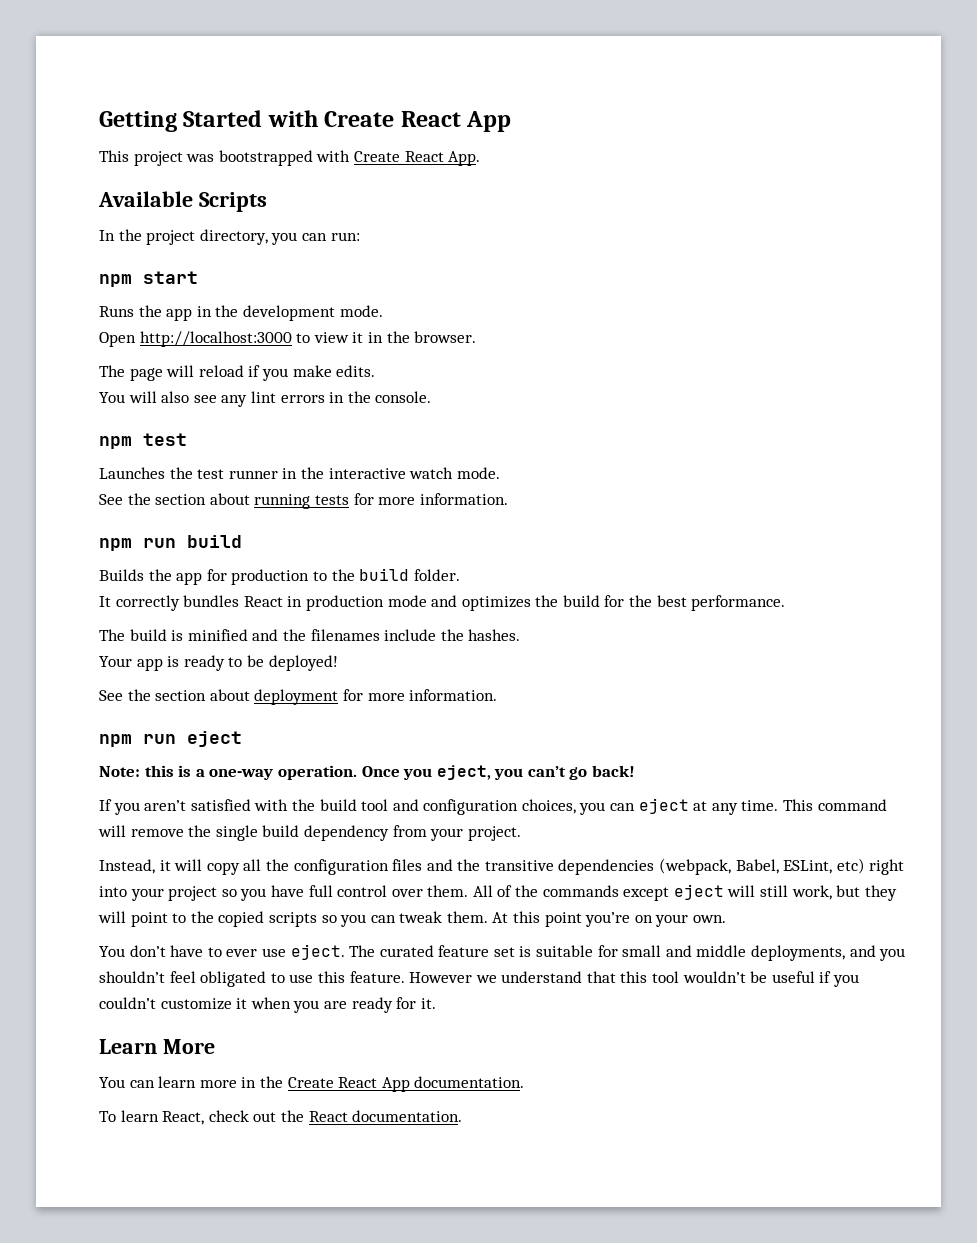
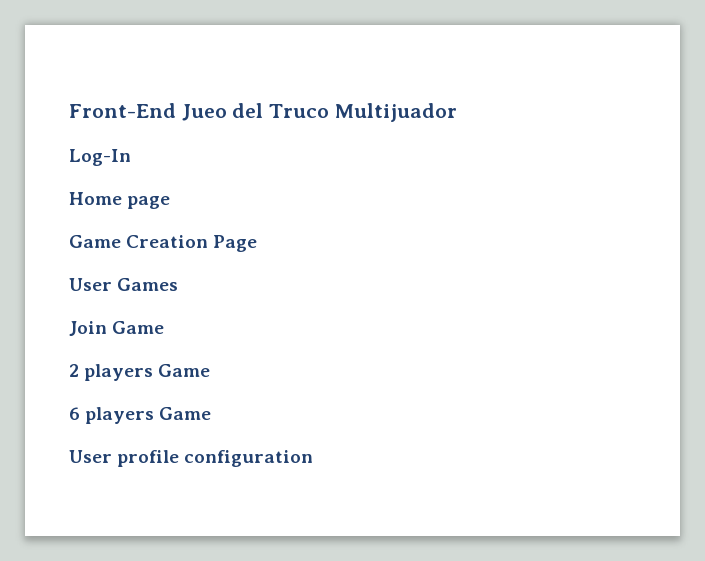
[99,110,512,132] [99,150,481,166] [98,191,267,212] [99,229,360,245] [99,271,198,287] [99,305,383,321] [99,331,477,347] [99,365,376,381] [99,391,432,407] [99,433,187,449] [99,467,500,479] [99,493,508,509] [99,535,242,551] [99,568,460,585] [99,595,786,611] [99,629,521,641] [99,655,338,671] [99,689,498,705] [99,731,242,747] [99,765,636,780] [99,798,887,815] [98,825,521,841] [99,858,905,875] [99,884,897,901] [98,911,727,927] [99,944,906,961] [99,971,860,987] [99,997,436,1013] [99,1039,215,1054] [99,1076,525,1092] [99,1110,463,1125] Getting Started with Create React App // This project was bootstrapped with Create React App. // Available Scripts // In the project directory, you can run: // npm start // Runs the app in the development mode. // Open http://localhost:3000 to view it in the browser. // The page will reload if you make edits. // You will also see any lint errors in the console. // npm test // Launches the test runner in the interactive watch mode. // See the section about running tests for more information. // npm run build // Builds the app for production to the build folder. // It correctly bundles React in production mode and optimizes the build for the best performance. // The build is minified and the filenames include the hashes. // Your app is ready to be deployed! // See the section about deployment for more information. // npm run eject // Note: this is a one-way operation. Once you eject, you can’t go back! // If you aren’t satisfied with the build tool and configuration choices, you can eject at any time. This command will remove the single build dependency from your project. // Instead, it will copy all the configuration files and the transitive dependencies (webpack, Babel, ESLint, etc) right into your project so you have full control over them. All of the commands except eject will still work, but they will point to the copied scripts so you can tweak them. At this point you’re on your own. // You don’t have to ever use eject. The curated feature set is suitable for small and middle deployments, and you shouldn’t feel obligated to use this feature. However we understand that this tool wouldn’t be useful if you couldn’t customize it when you are ready for it. // Learn More // You can learn more in the Create React App documentation. // To learn React, check out the React documentation. -> [69,103,457,122] [69,149,131,166] [69,192,171,209] [69,235,258,252] [69,278,179,291] [69,321,165,336] [69,364,211,381] [69,407,212,424] [69,450,314,467] Front-End Jueo del Truco Multijuador // Log-In // Home page // Game Creation Page // User Games // Join Game // 2 players Game // 6 players Game // User profile configuration

